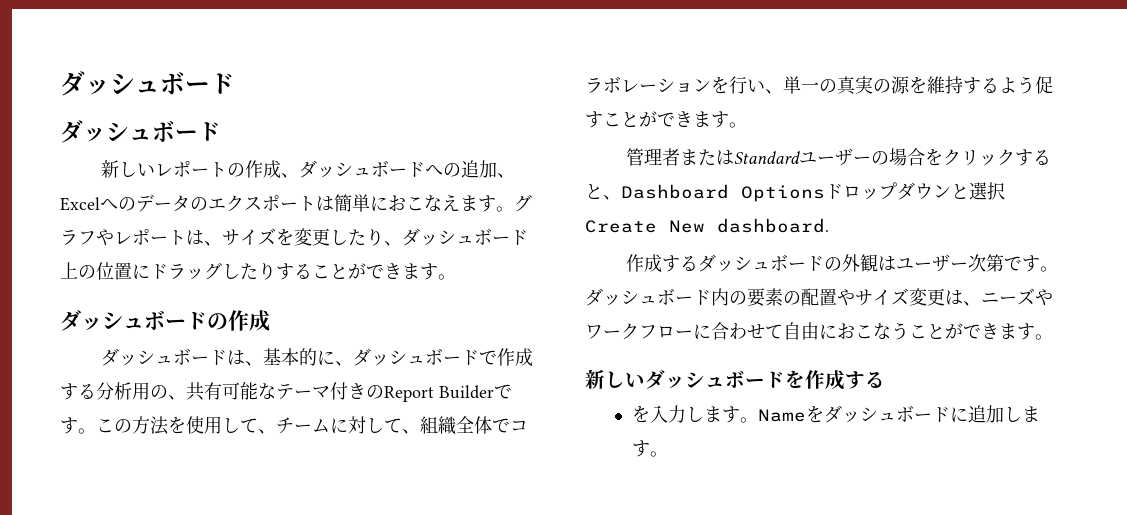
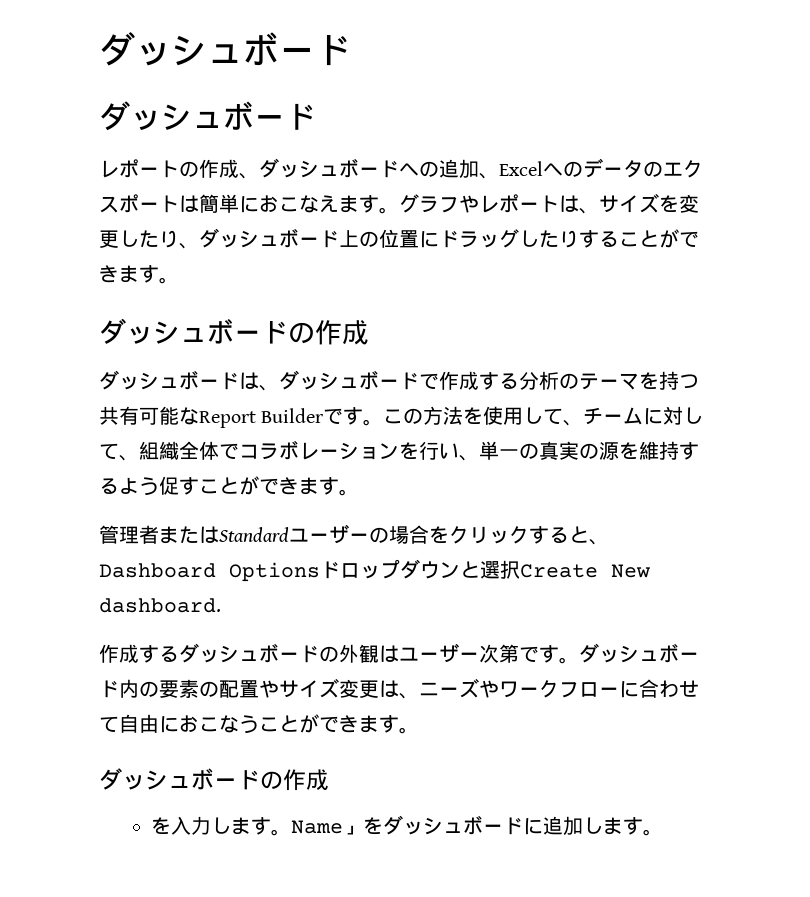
[101,160,156,178] 新しい -> (316, 116) none
[263,348,354,366] 基本的に、 -> (279, 388) none
[132,382,384,401] 用の、共有可能なテーマ付きの -> [559,371,699,390] [99,406,199,425] のテーマを持つ共有可能な
[585,369,885,390] 新しいダッシュボードを作成する -> [99,768,329,791] ダッシュボードの作成
(806, 415) none -> [343,825,364,835] 」

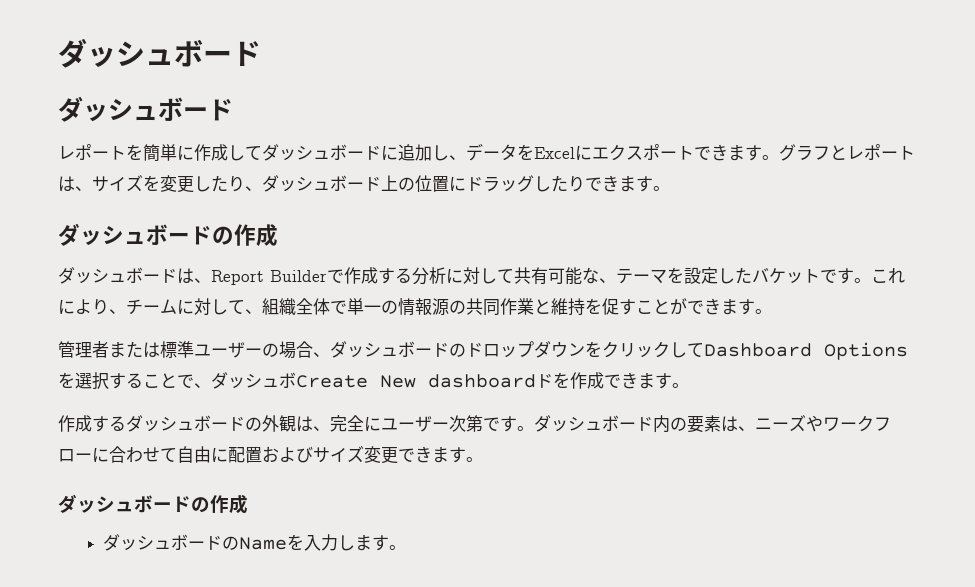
[179,158,703,179] [99,194,339,213] の作成、ダッシュボードへの追加、Excelへのデータのエクスポートは簡単におこなえ -> [126,143,728,162] を簡単に作成してダッシュボードに追加し、データをExcelにエクスポートでき
[459,195,479,213] や -> [830,145,847,160] と
[579,229,679,248] することが -> (585, 184) none
[279,370,699,390] [99,406,564,428] ダッシュボードで作成する分析のテーマを持つ共有可能なReport Builderです。この方法を使用して -> [211,267,905,285] [58,299,109,315] Report Builderで作成する分析に対して共有可能な、テーマを設定したバケットです。これにより
[239,440,699,461] [99,477,159,496] コラボレーションを行い、単一の真実の源を維持するよう -> [347,298,602,316] 単一の情報源の共同作業と維持を
[219,527,289,542] Standard -> [160,341,194,358] 標準
[429,526,609,545] [99,559,650,582] [99,598,221,613] をクリックすると、Dashboard Optionsドロップダウンと選択Create New dashboard. -> [313,341,908,360] [58,372,689,390] 、ダッシュボードのドロップダウンをクリックしてDashboard Optionsを選択することで、ダッシュボCreate New dashboardドを作成できます。
(399, 654) none -> [313,415,381,432] 、完全に
[199,678,379,698] の配置やサイズ変更 -> (721, 423) none
[179,714,419,734] [99,768,329,791] [151,815,584,836] おこなうことができます。 // ダッシュボードの作成 // を入力します。Name」をダッシュボードに追加 -> [228,446,483,464] [58,494,248,514] [103,534,339,551] 配置およびサイズ変更できます。 // ダッシュボードの作成 // ダッシュボードのNameを入力

